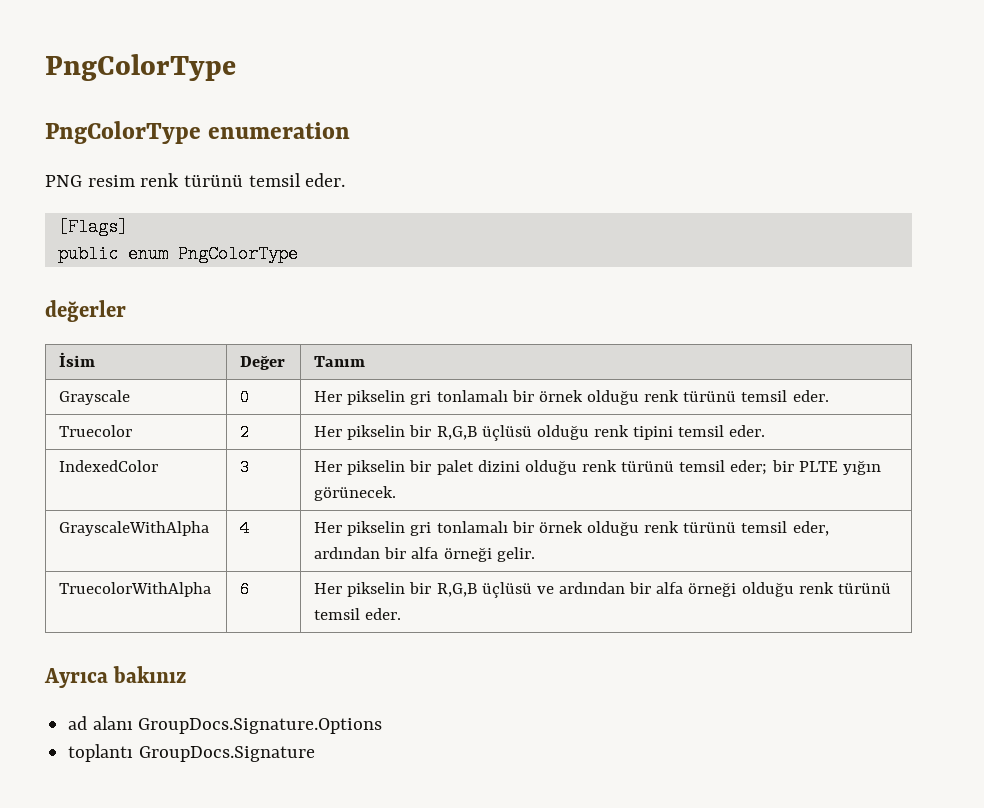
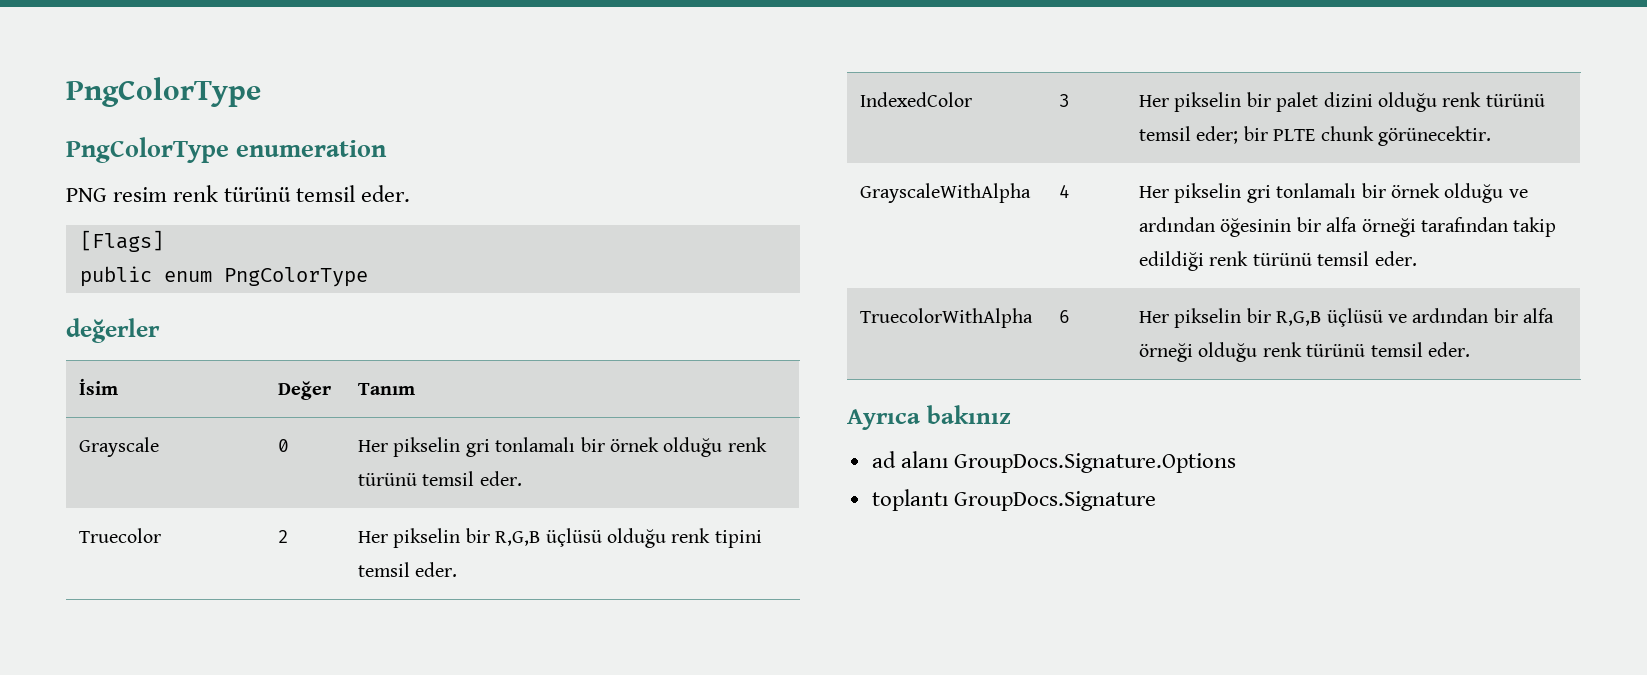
[842,460,881,475] [314,486,397,501] yığın görünecek. -> [1320,126,1492,146] chunk görünecektir.
[644,521,829,536] [314,547,535,562] renk türünü temsil eder, ardından bir alfa örneği gelir. -> [1508,189,1528,198] [1139,217,1557,237] [1139,251,1417,271] ve ardından öğesinin bir alfa örneği tarafından takip edildiği renk türünü temsil eder.

